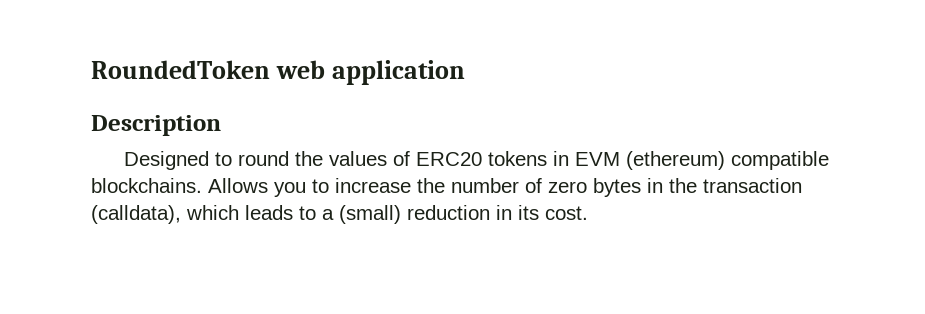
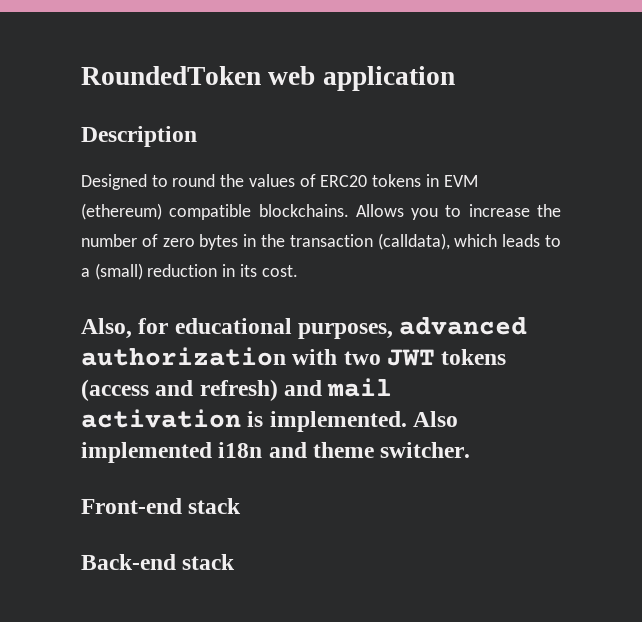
(588, 213) none -> [81,317,528,339] [81,347,507,366] [81,378,393,401] [81,409,459,432] [81,442,471,463] [81,498,242,514] [81,554,236,570] // Also, for educational purposes, advanced authorization with two JWT tokens (access and refresh) and mail activation is implemented. Also implemented i18n and theme switcher. // Front-end stack // Back-end stack

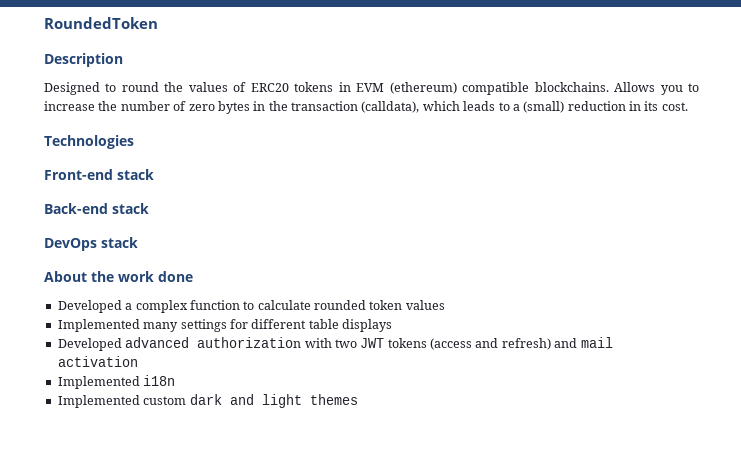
[268,66,455,91] web application -> (158, 23) none
[81,318,394,339] Also, for educational purposes, -> [44,135,134,149] [44,169,154,180] [44,203,149,214] [44,237,138,251] [44,271,193,282] [57,300,445,313] [57,319,392,332] [57,338,122,351] Technologies // Front-end stack // Back-end stack // DevOps stack // About the work done // Developed a complex function to calculate rounded token values // Implemented many settings for different table displays // Developed
[247,411,459,432] [81,442,471,463] [81,498,242,514] [81,554,236,570] is implemented. Also implemented i18n and theme switcher. // Front-end stack // Back-end stack -> [57,375,176,389] [57,394,358,408] // Implemented i18n // Implemented custom dark and light themes

